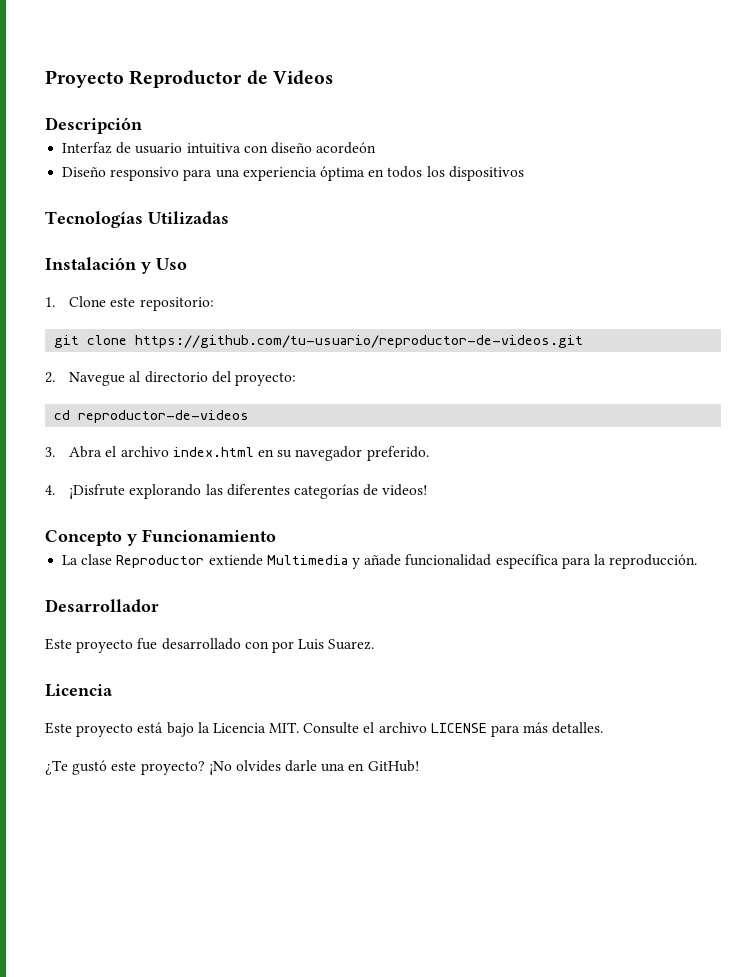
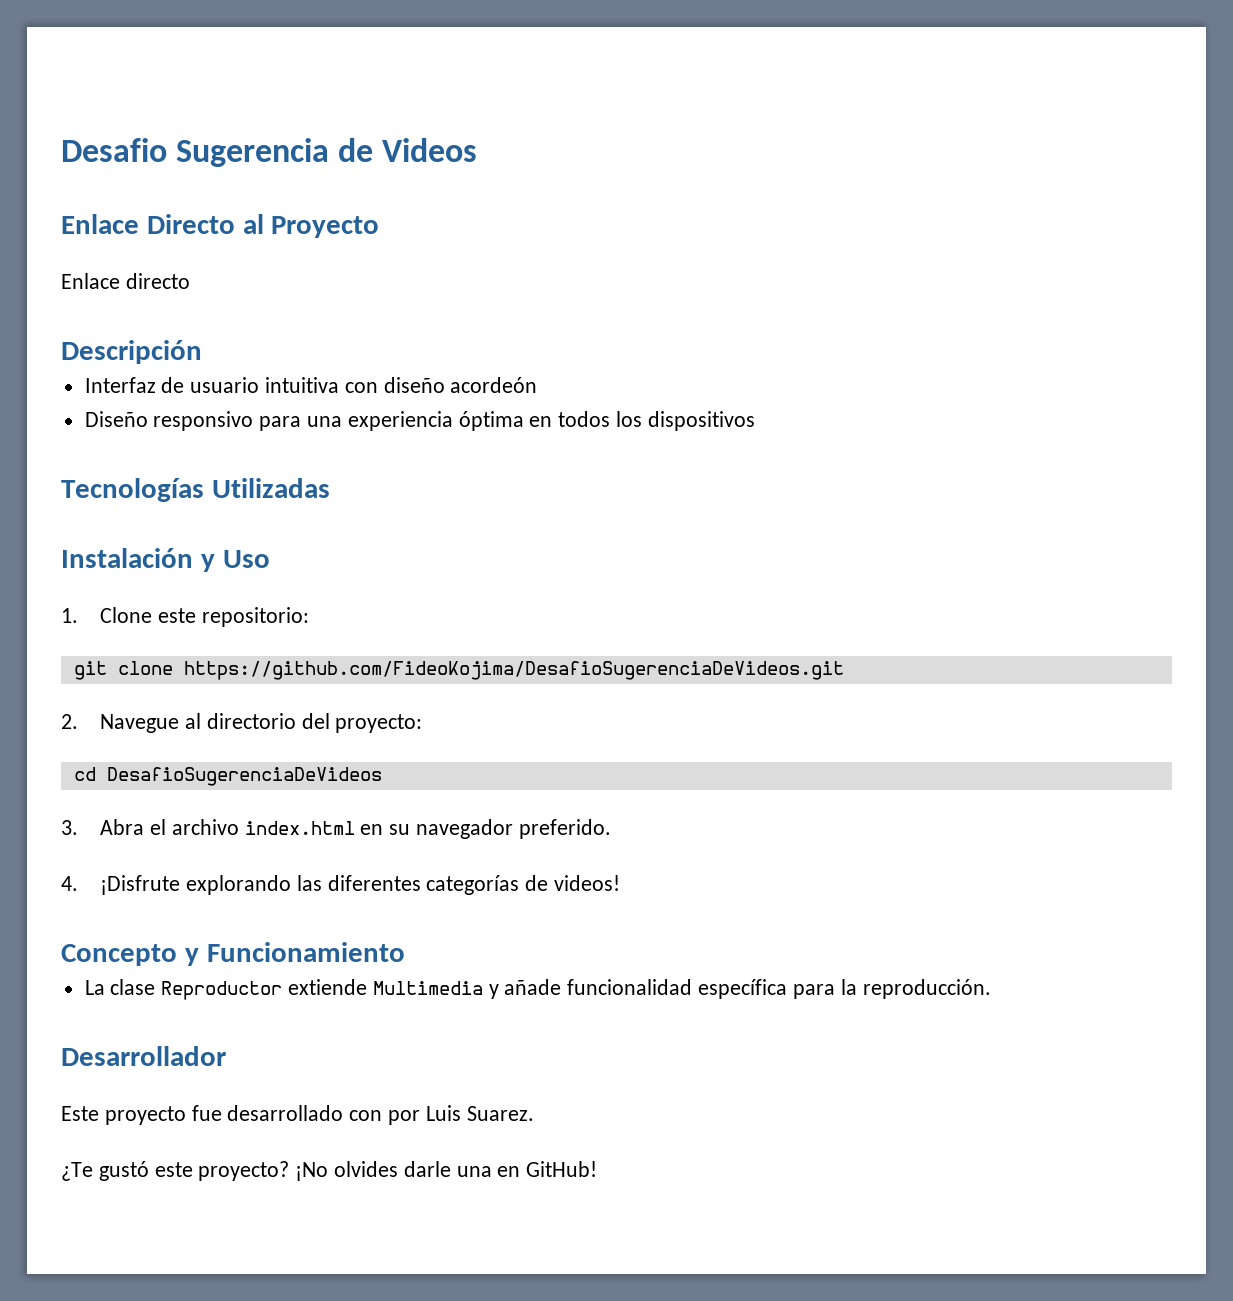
[45,70,243,88] Proyecto Reproductor -> [61,138,330,167] Desafio Sugerencia
(333, 77) none -> [61,214,380,238] [61,273,190,289] // Enlace Directo al Proyecto // Enlace directo
[135,335,584,348] https://github.com/tu-usuario/reproductor-de-videos.git -> [183,661,844,680] https://github.com/FideoKojima/DesafioSugerenciaDeVideos.git
[78,410,250,423] reproductor-de-videos -> [106,767,382,786] DesafioSugerenciaDeVideos
[45,684,113,697] [45,722,604,737] // Licencia // Este proyecto está bajo la Licencia MIT. Consulte el archivo LICENSE para más detalles. -> (534, 1113) none

